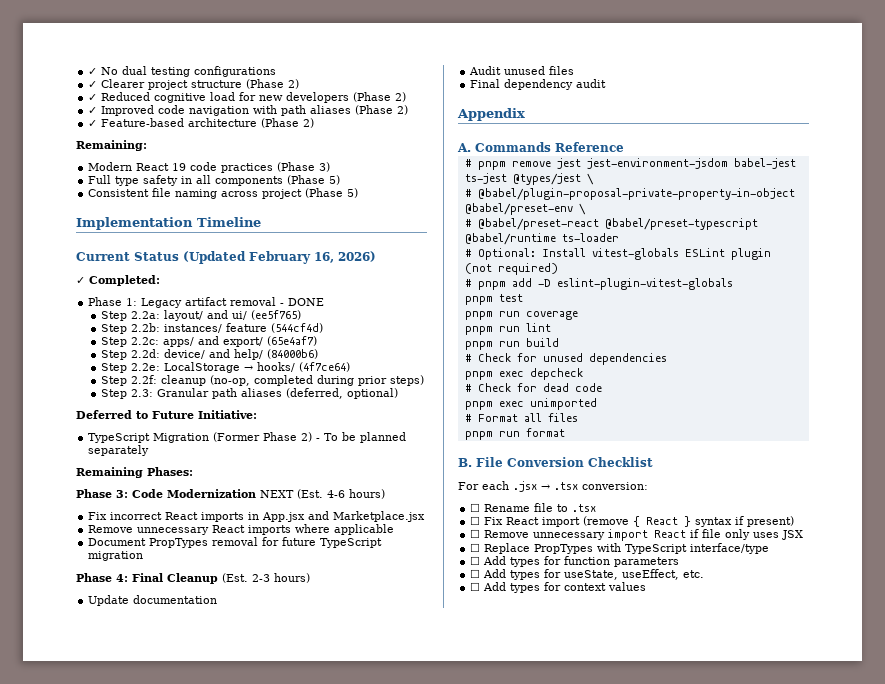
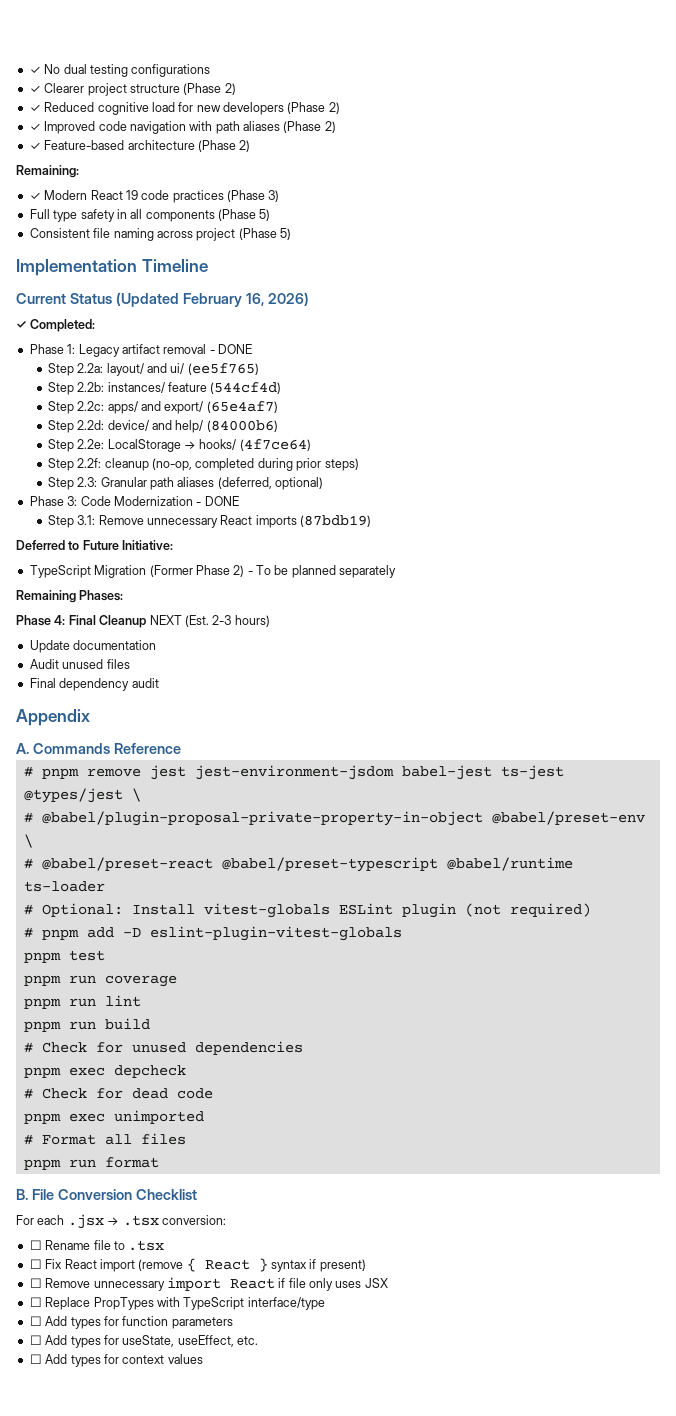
(147, 145) none -> [29,192,41,200] ✓
(398, 393) none -> [29,496,239,506] [47,515,372,528] // Phase 3: Code Modernization - DONE // Step 3.1: Remove unnecessary React imports (87bdb19)
[76,489,385,499] [88,511,426,522] [88,524,395,535] [88,537,383,548] [88,551,144,561] // Phase 3: Code Modernization NEXT (Est. 4-6 hours) // Fix incorrect React imports in App.jsx and Marketplace.jsx // Remove unnecessary React imports where applicable // Document PropTypes removal for future TypeScript migration -> (124, 595) none
(218, 578) none -> [149,615,182,625] NEXT

